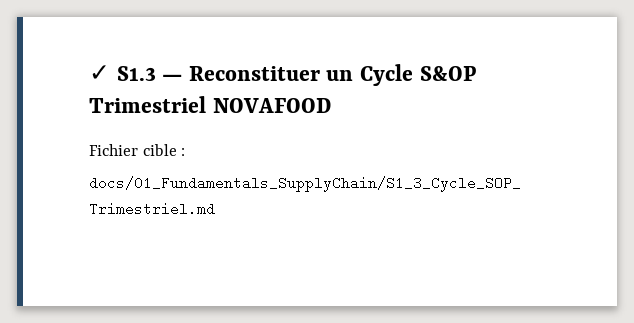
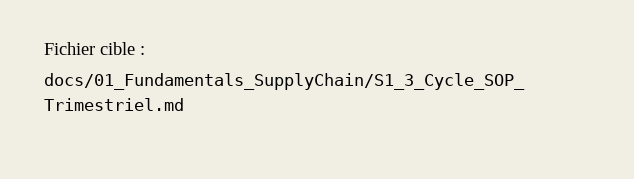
[89,64,476,86] [89,96,331,113] ✓ S1.3 — Reconstituer un Cycle S&OP Trimestriel NOVAFOOD // -> (44, 48) none

